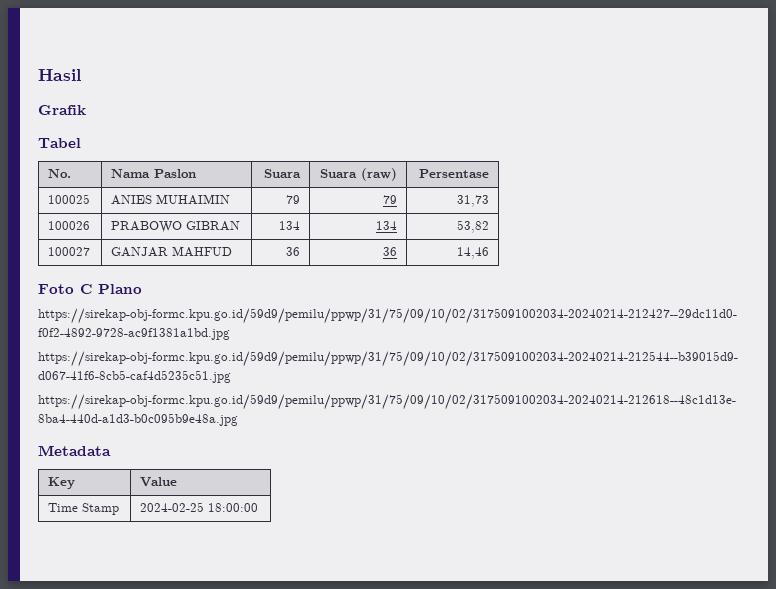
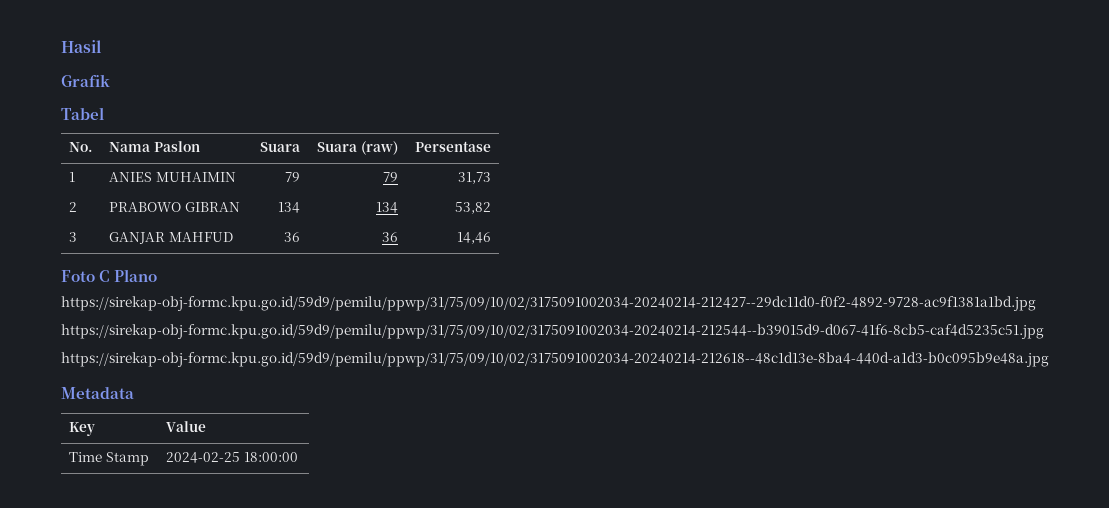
[48,194,91,204] 100025 -> [68,172,75,182] 1
[48,221,91,230] 100026 -> [68,202,77,212] 2
[48,247,91,256] 100027 -> [68,232,77,242] 3

